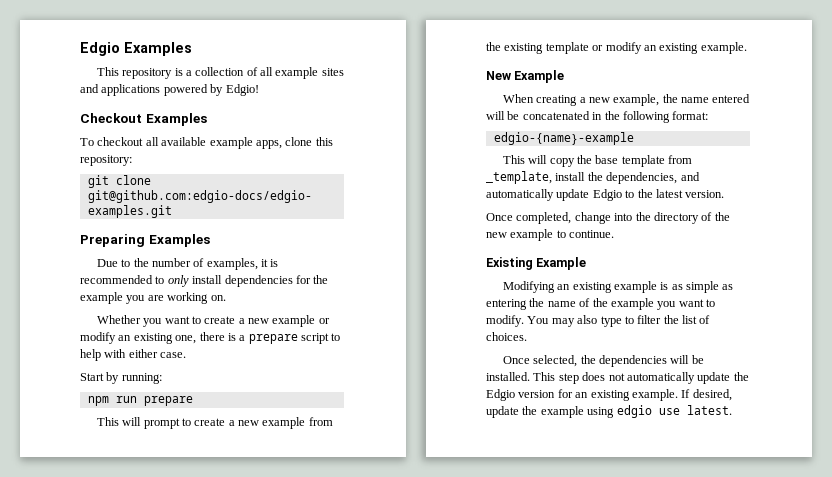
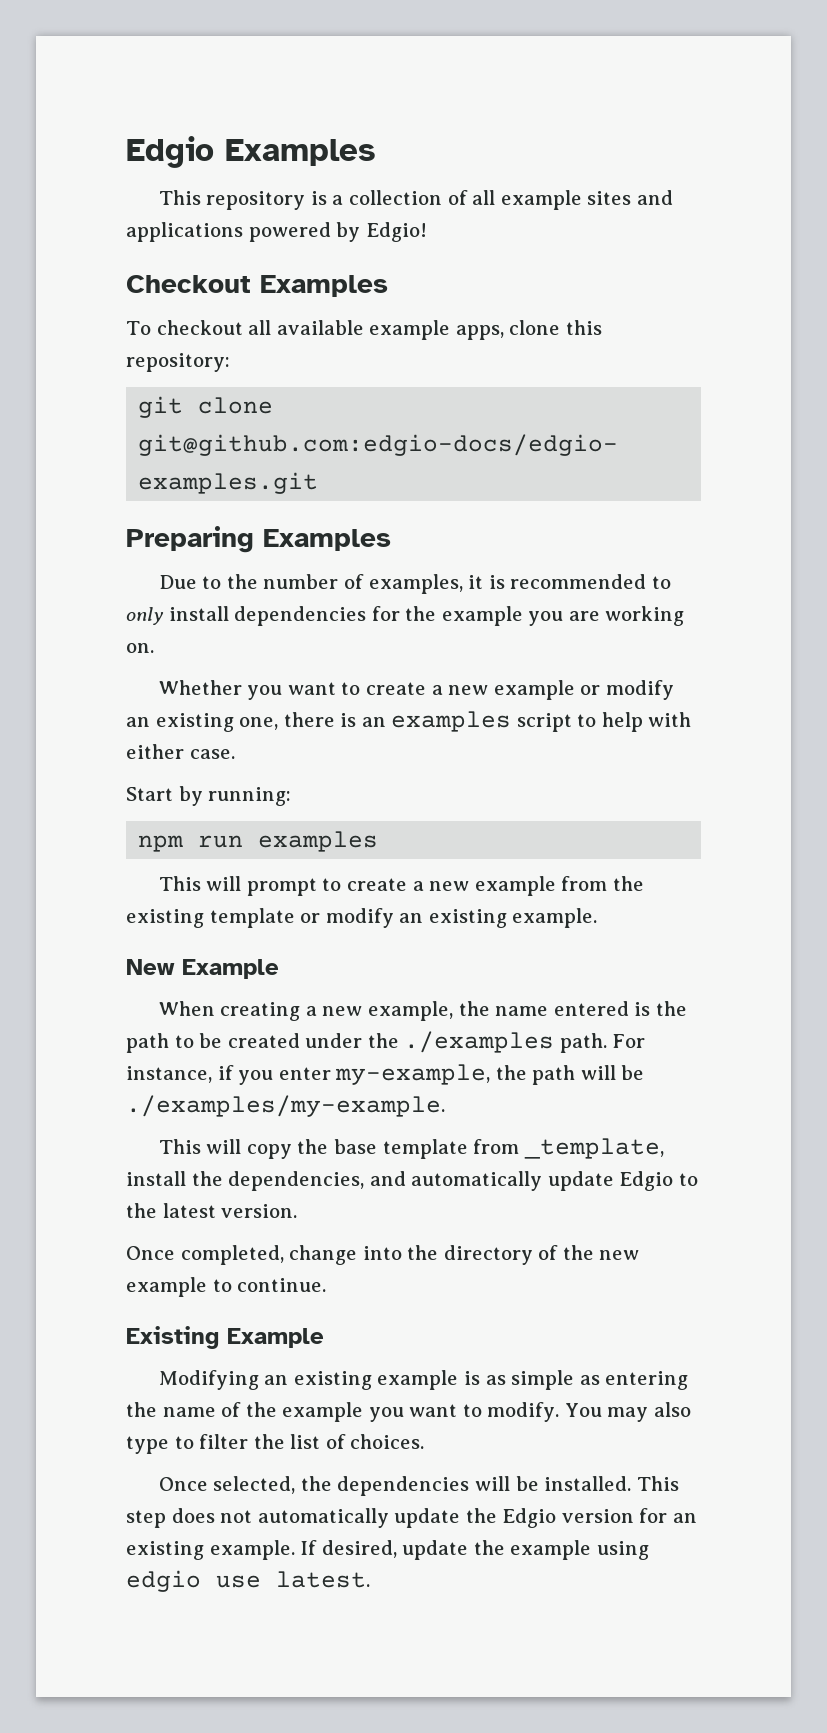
[239,334,298,344] a prepare -> [361,711,512,732] an examples
[143,396,193,406] prepare -> [258,831,379,852] examples
[486,111,709,123] [493,132,634,145] will be concatenated in the following format: // edgio-{name}-example -> [634,1001,687,1016] [126,1031,646,1053] [126,1064,645,1085] [126,1095,445,1117] is the path to be created under the ./examples path. For instance, if you enter my-example, the path will be ./examples/my-example.

